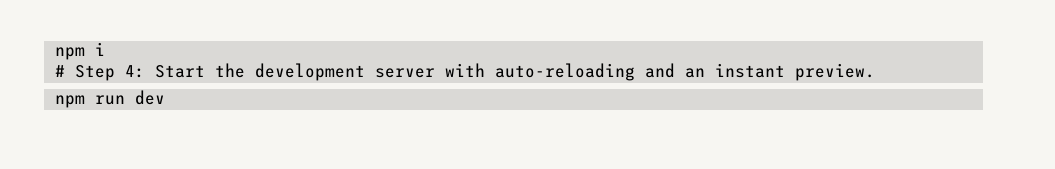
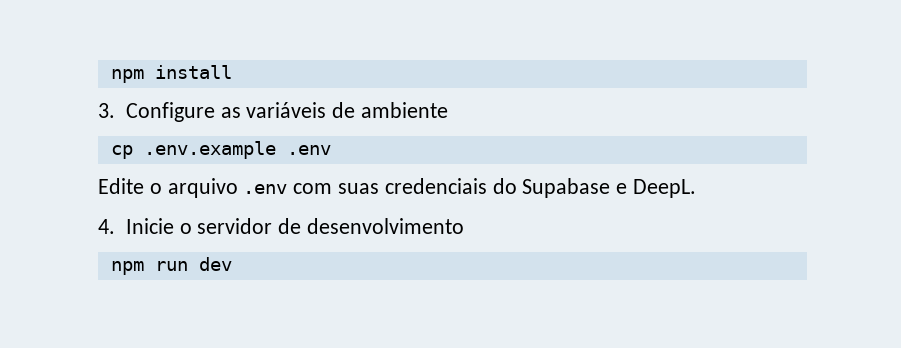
[55,42,106,60] [55,63,876,81] npm i // # Step 4: Start the development server with auto-reloading and an instant preview. -> [110,65,232,83] [98,102,448,122] [110,141,331,159] [98,178,697,198] [98,218,464,234] npm install // 3. Configure as variáveis de ambiente // cp .env.example .env // Edite o arquivo .env com suas credenciais do Supabase e DeepL. // 4. Inicie o servidor de desenvolvimento

